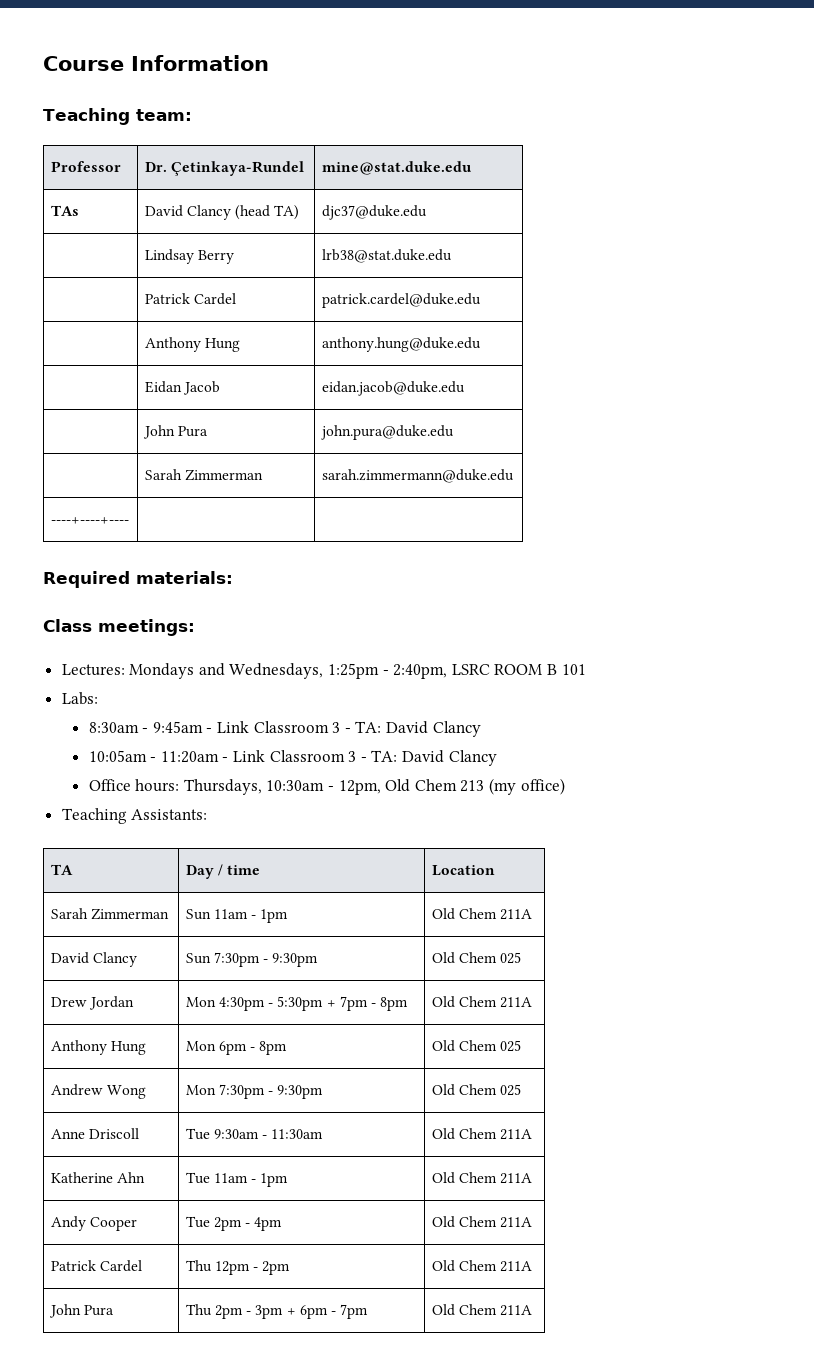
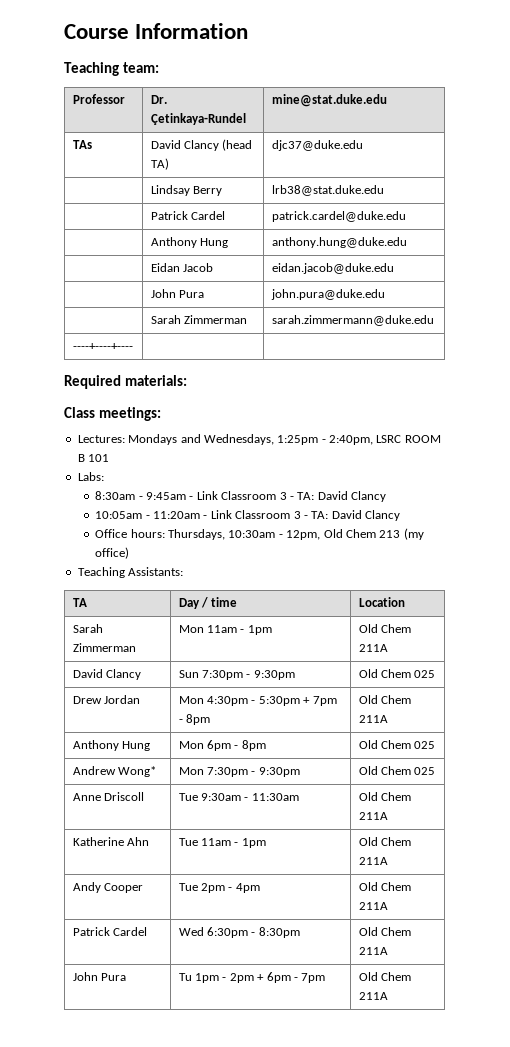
[185,909,211,920] Sun -> [178,625,204,633] Mon
[107,1085,147,1099] Wong -> [118,766,157,777] Wong*
[185,1260,291,1275] Thu 12pm - 2pm -> [178,927,300,938] Wed 6:30pm - 8:30pm
[185,1304,284,1319] Thu 2pm - 3pm -> [178,973,254,983] Tu 1pm - 2pm

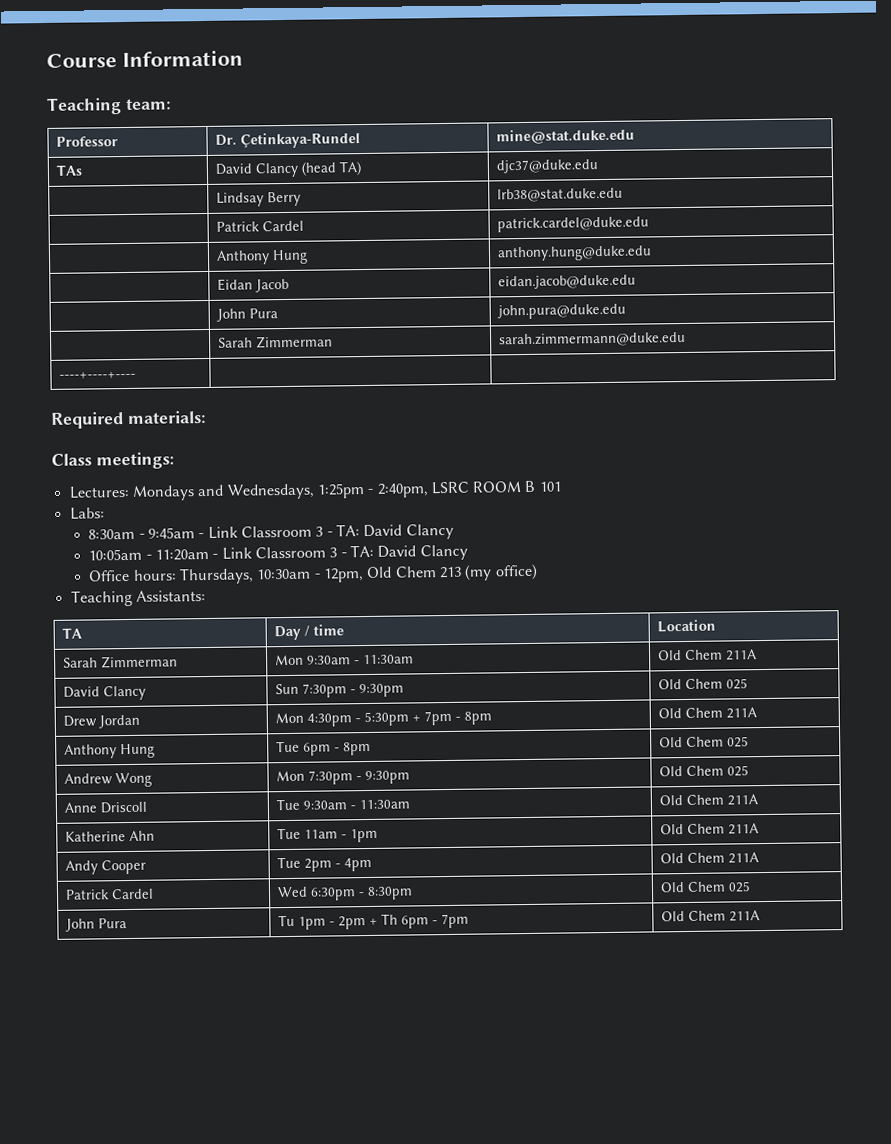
[207,625,272,635] 11am - 1pm -> [307,654,415,665] 9:30am - 11:30am
[178,741,204,749] Mon -> [276,740,301,753] Tue
[118,766,157,777] Wong* -> [115,772,153,788] Wong
[358,947,388,955] 211A -> [728,881,752,893] 025
(265, 977) none -> [381,913,399,925] Th

